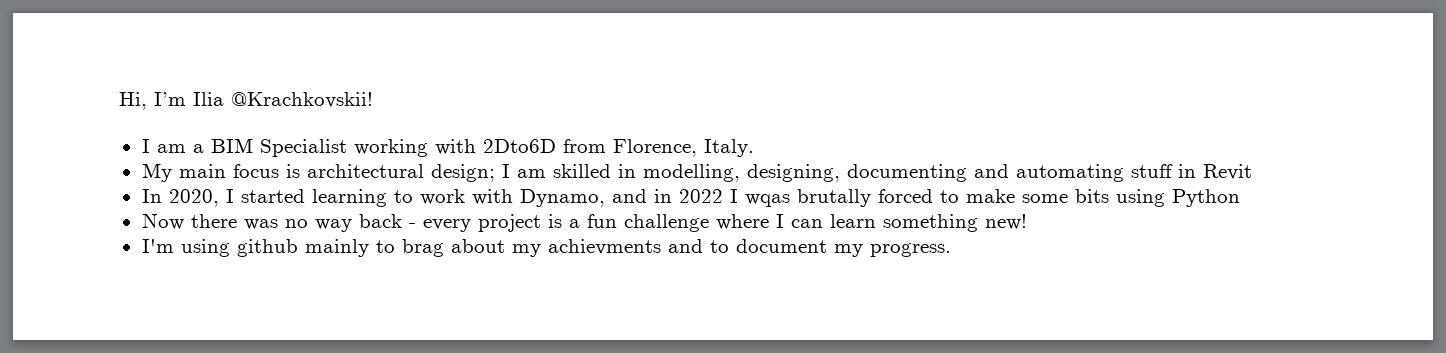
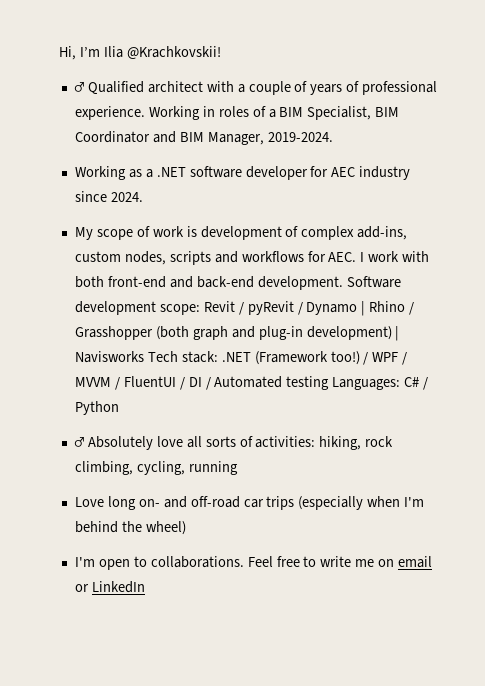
[141,138,754,157] [141,163,1252,182] [141,189,1240,207] [141,213,1027,232] [141,239,951,257] I am a BIM Specialist working with 2Dto6D from Florence, Italy. // My main focus is architectural design; I am skilled in modelling, designing, documenting and automating stuff in Revit // In 2020, I started learning to work with Dynamo, and in 2022 I wqas brutally forced to make some bits using Python // Now there was no way back - every project is a fun challenge where I can learn something new! // I'm using github mainly to brag about my achievments and to document my progress. -> [73,81,438,95] [74,106,400,120] [74,131,333,145] [74,166,411,180] [74,191,143,202] [74,226,408,240] [74,251,430,265] [74,276,401,290] [74,301,415,316] [74,326,400,341] [74,351,408,365] [74,376,429,390] [74,401,119,415] [73,436,394,450] [74,461,238,475] [74,496,425,510] [74,521,186,535] [74,556,433,570] [74,581,145,593] ♂ Qualified architect with a couple of years of professional experience. Working in roles of a BIM Specialist, BIM Coordinator and BIM Manager, 2019-2024. // Working as a .NET software developer for AEC industry since 2024. // My scope of work is development of complex add-ins, custom nodes, scripts and workflows for AEC. I work with both front-end and back-end development. Software development scope: Revit / pyRevit / Dynamo | Rhino / Grasshopper (both graph and plug-in development) | Navisworks Tech stack: .NET (Framework too!) / WPF / MVVM / FluentUI / DI / Automated testing Languages: C# / Python // ♂ Absolutely love all sorts of activities: hiking, rock climbing, cycling, running // Love long on- and off-road car trips (especially when I'm behind the wheel) // I'm open to collaborations. Feel free to write me on email or LinkedIn

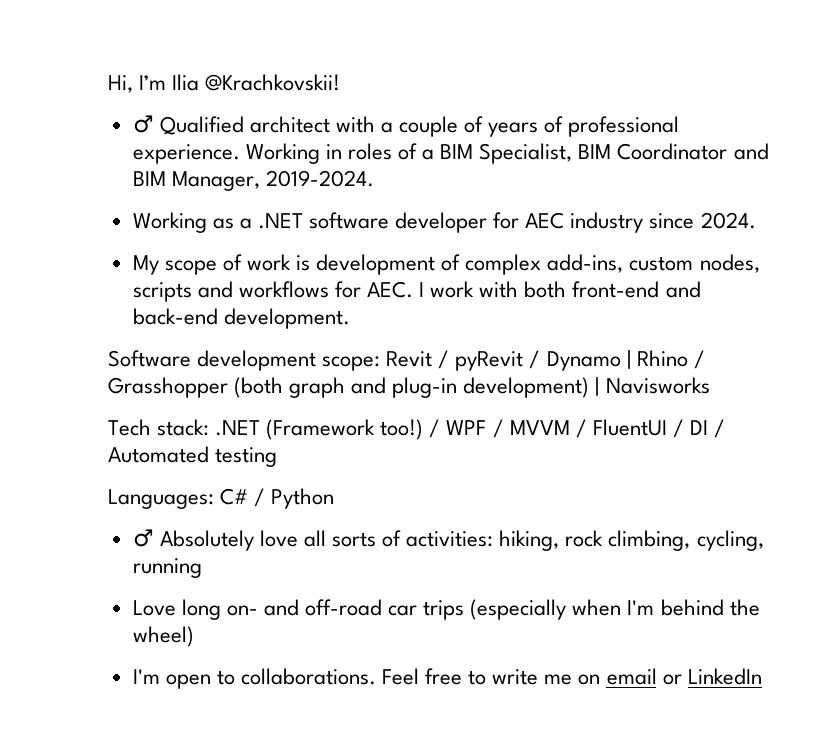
(343, 283) none -> (350, 318) //
(144, 357) none -> (710, 385) //
(330, 383) none -> (278, 457) //

